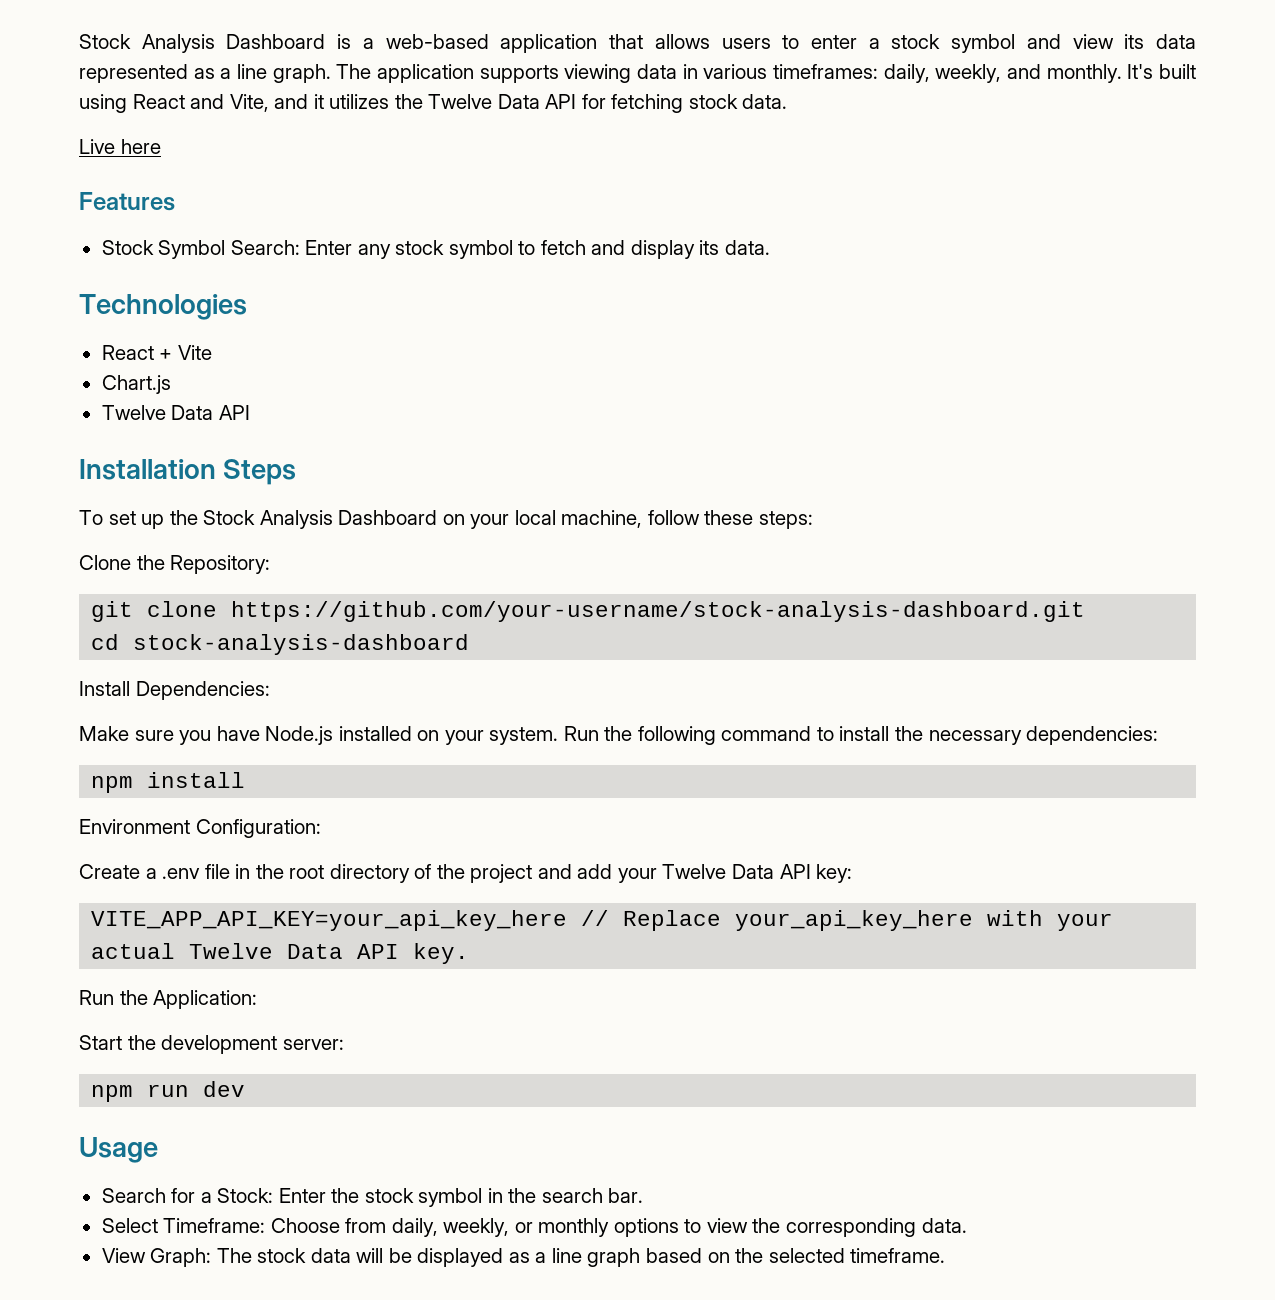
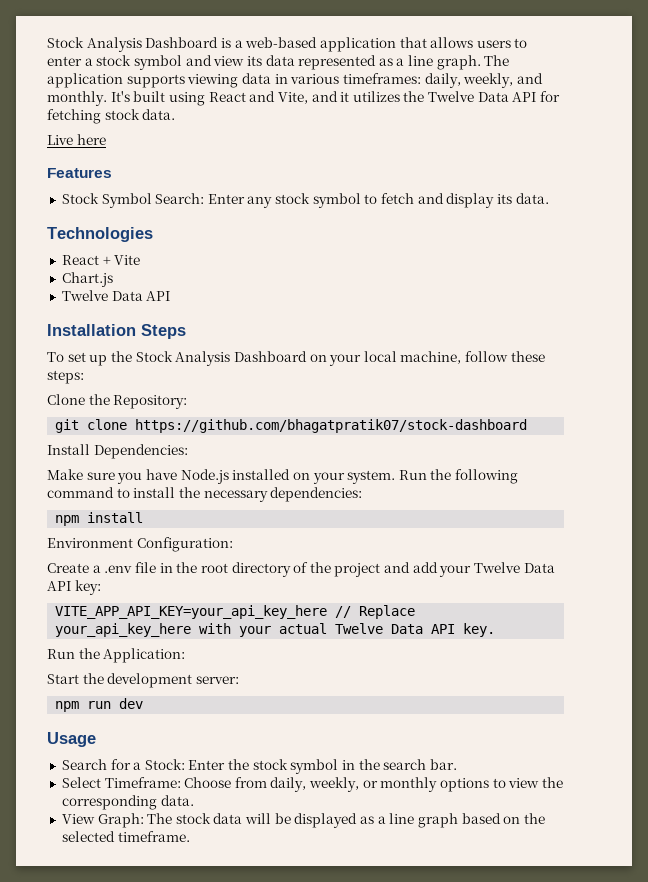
[231,601,1086,622] [91,634,470,655] https://github.com/your-username/stock-analysis-dashboard.git // cd stock-analysis-dashboard -> [135,419,528,433] https://github.com/bhagatpratik07/stock-dashboard

